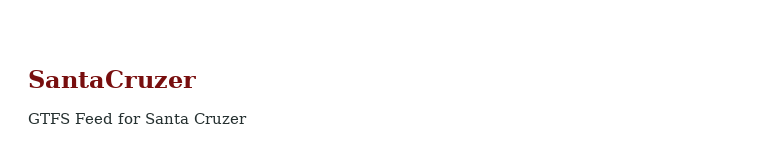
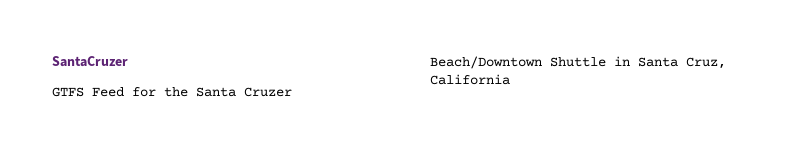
(141, 118) none -> [164,87,188,97] the
(247, 118) none -> [430,56,726,69] [430,74,510,85] Beach/Downtown Shuttle in Santa Cruz, California

